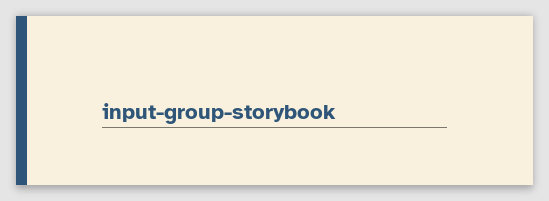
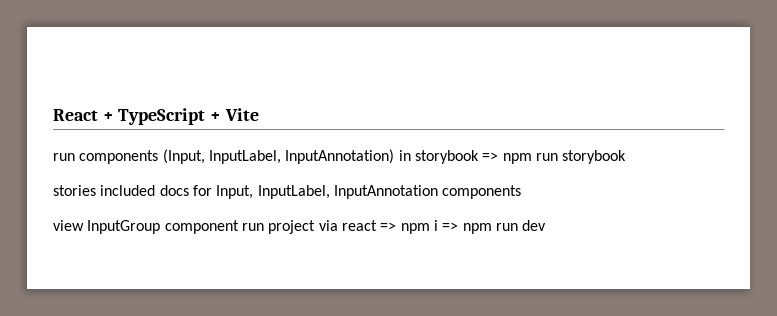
[102,103,336,124] input-group-storybook -> [53,108,259,125] [53,149,627,164] [53,185,522,199] [53,220,547,234] React + TypeScript + Vite // run components (Input, InputLabel, InputAnnotation) in storybook => npm run storybook // stories included docs for Input, InputLabel, InputAnnotation components // view InputGroup component run project via react => npm i => npm run dev

